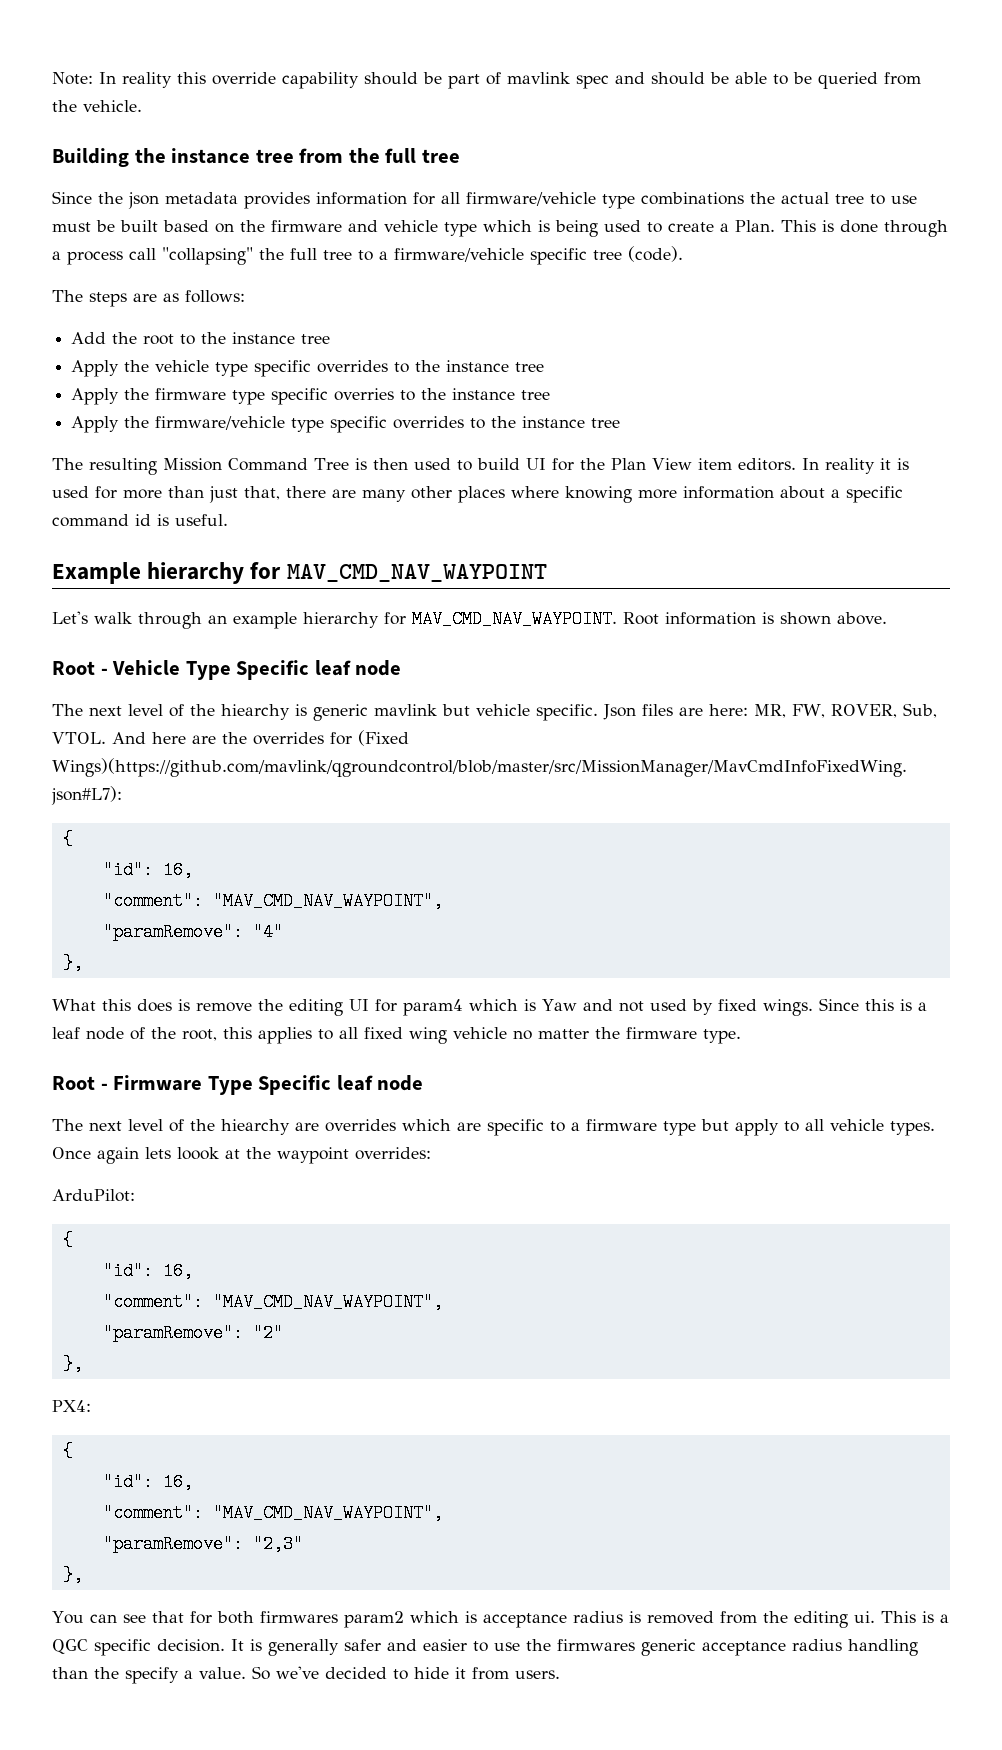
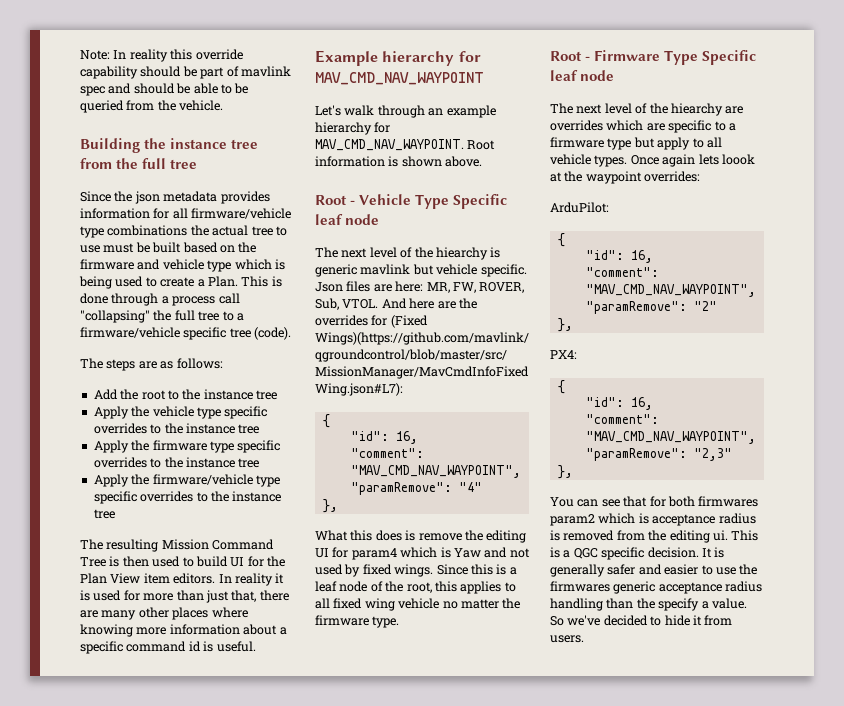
[334,388,395,401] overries -> [93,457,147,468] overrides

